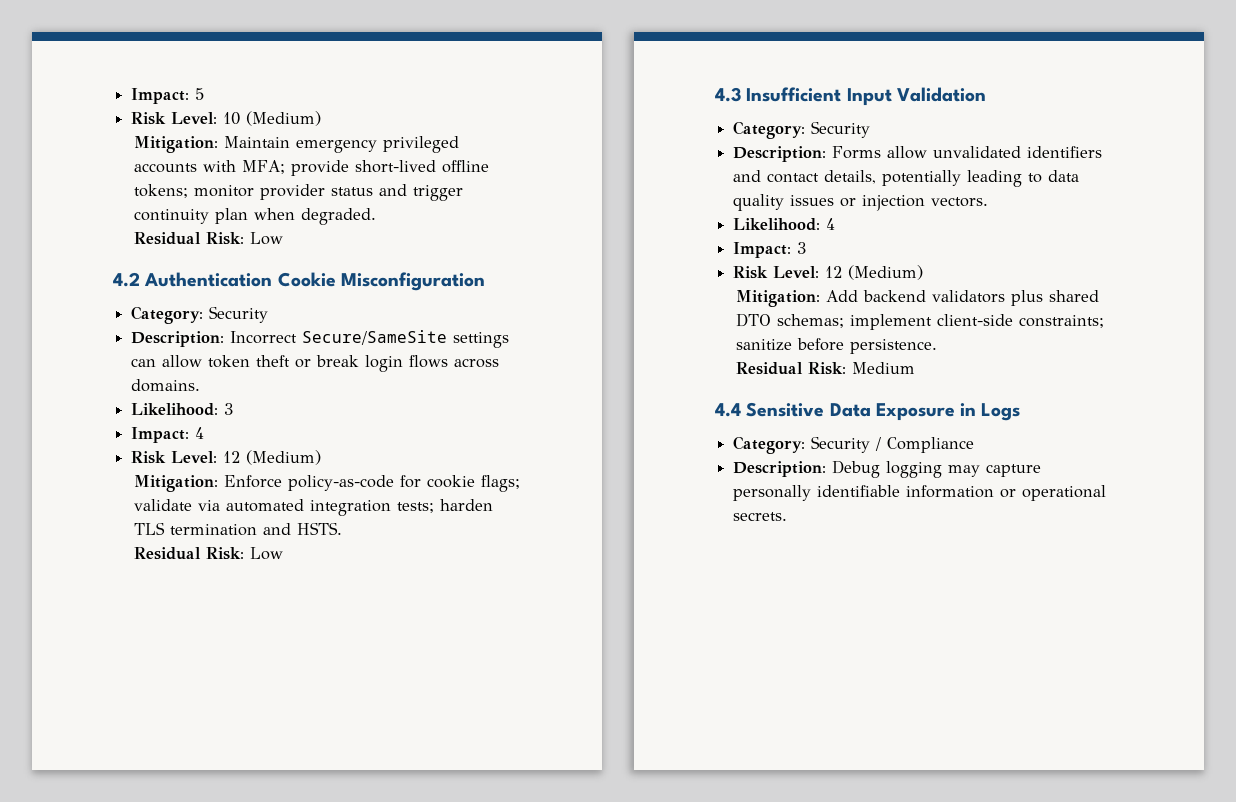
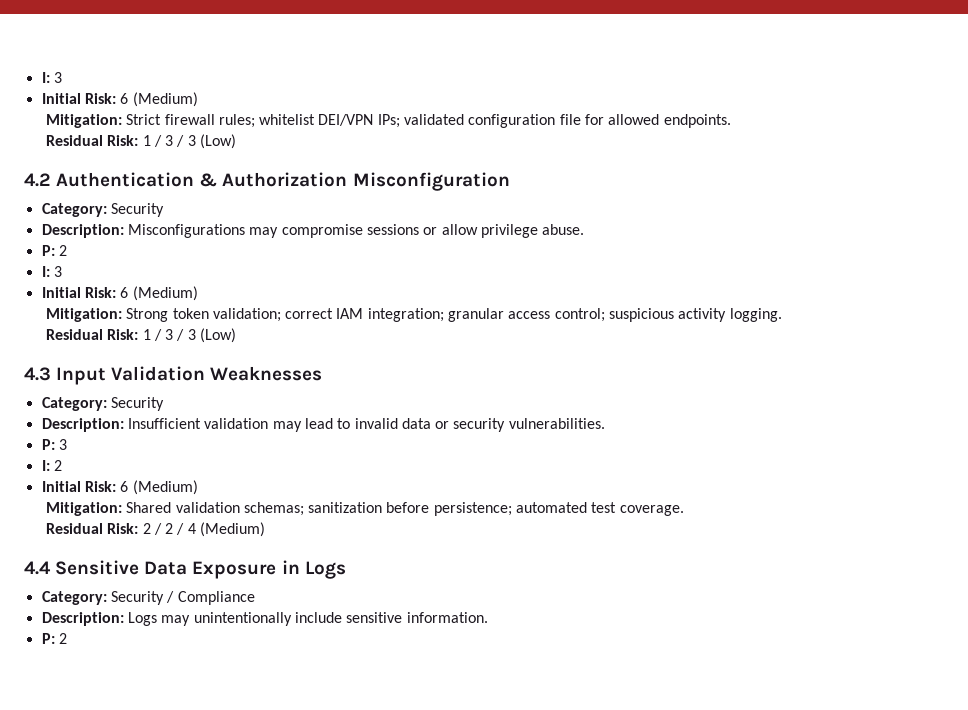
[131,88,205,104] [131,111,322,126] [134,136,460,153] [134,160,490,176] [134,184,464,201] [134,208,377,225] [134,232,284,245] Impact: 5 // Risk Level: 10 (Medium) // Mitigation: Maintain emergency privileged accounts with MFA; provide short-lived offline tokens; monitor provider status and trigger continuity plan when degraded. // Residual Risk: Low -> [41,72,62,83] [41,92,198,107] [45,114,731,128] [45,134,237,149] I: 3 // Initial Risk: 6 (Medium) // Mitigation: Strict firewall rules; whitelist DEI/VPN IPs; validated configuration file for allowed endpoints. // Residual Risk: 1 / 3 / 3 (Low)
[277,272,336,287] Cookie -> [199,172,348,187] & Authorization
[230,330,510,348] [131,355,500,372] [131,379,201,392] [131,403,234,416] [131,427,205,443] [131,450,322,465] [134,475,521,492] [134,499,494,516] [134,522,343,536] [134,547,284,560] Incorrect Secure/SameSite settings can allow token theft or break login flows across domains. // Likelihood: 3 // Impact: 4 // Risk Level: 12 (Medium) // Mitigation: Enforce policy-as-code for cookie flags; validate via automated integration tests; harden TLS termination and HSTS. // Residual Risk: Low -> [127,224,585,238] [41,245,67,256] [41,266,62,277] [41,286,198,301] [45,308,782,322] [45,328,237,343] Misconfigurations may compromise sessions or allow privilege abuse. // P: 2 // I: 3 // Initial Risk: 6 (Medium) // Mitigation: Strong token validation; correct IAM integration; granular access control; suspicious activity logging. // Residual Risk: 1 / 3 / 3 (Low)
[746,87,842,102] Insufficient -> (51, 374) none
[733,121,871,139] [733,146,1103,162] [733,170,1080,187] [733,194,989,211] [733,218,836,231] [733,242,807,258] [733,265,924,280] [736,290,1100,307] [736,313,1105,330] [736,338,938,354] [736,362,916,375] // Category: Security // Description: Forms allow unvalidated identifiers and contact details, potentially leading to data quality issues or injection vectors. // Likelihood: 4 // Impact: 3 // Risk Level: 12 (Medium) // Mitigation: Add backend validators plus shared DTO schemas; implement client-side constraints; sanitize before persistence. // Residual Risk: Medium -> [210,366,323,381] [41,397,164,411] [41,418,605,432] [41,439,67,450] [41,460,62,471] [41,480,198,495] [45,502,684,516] [45,522,266,537] Weaknesses // Category: Security // Description: Insufficient validation may lead to invalid data or security vulnerabilities. // P: 3 // I: 2 // Initial Risk: 6 (Medium) // Mitigation: Shared validation schemas; sanitization before persistence; automated test coverage. // Residual Risk: 2 / 2 / 4 (Medium)
[832,460,1042,478] [733,485,1107,501] [733,512,788,521] Debug logging may capture personally identifiable information or operational secrets. -> [127,612,488,626] [41,633,67,644] Logs may unintentionally include sensitive information. // P: 2

